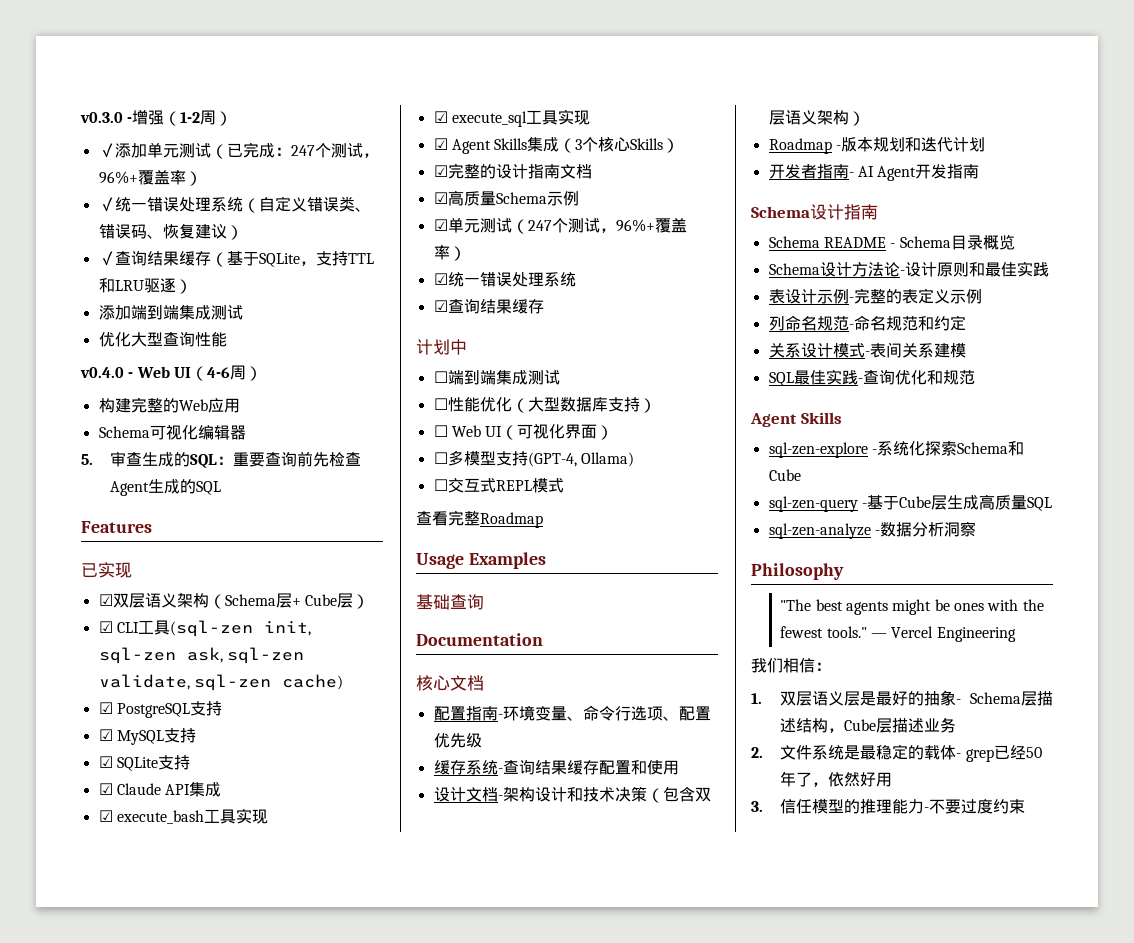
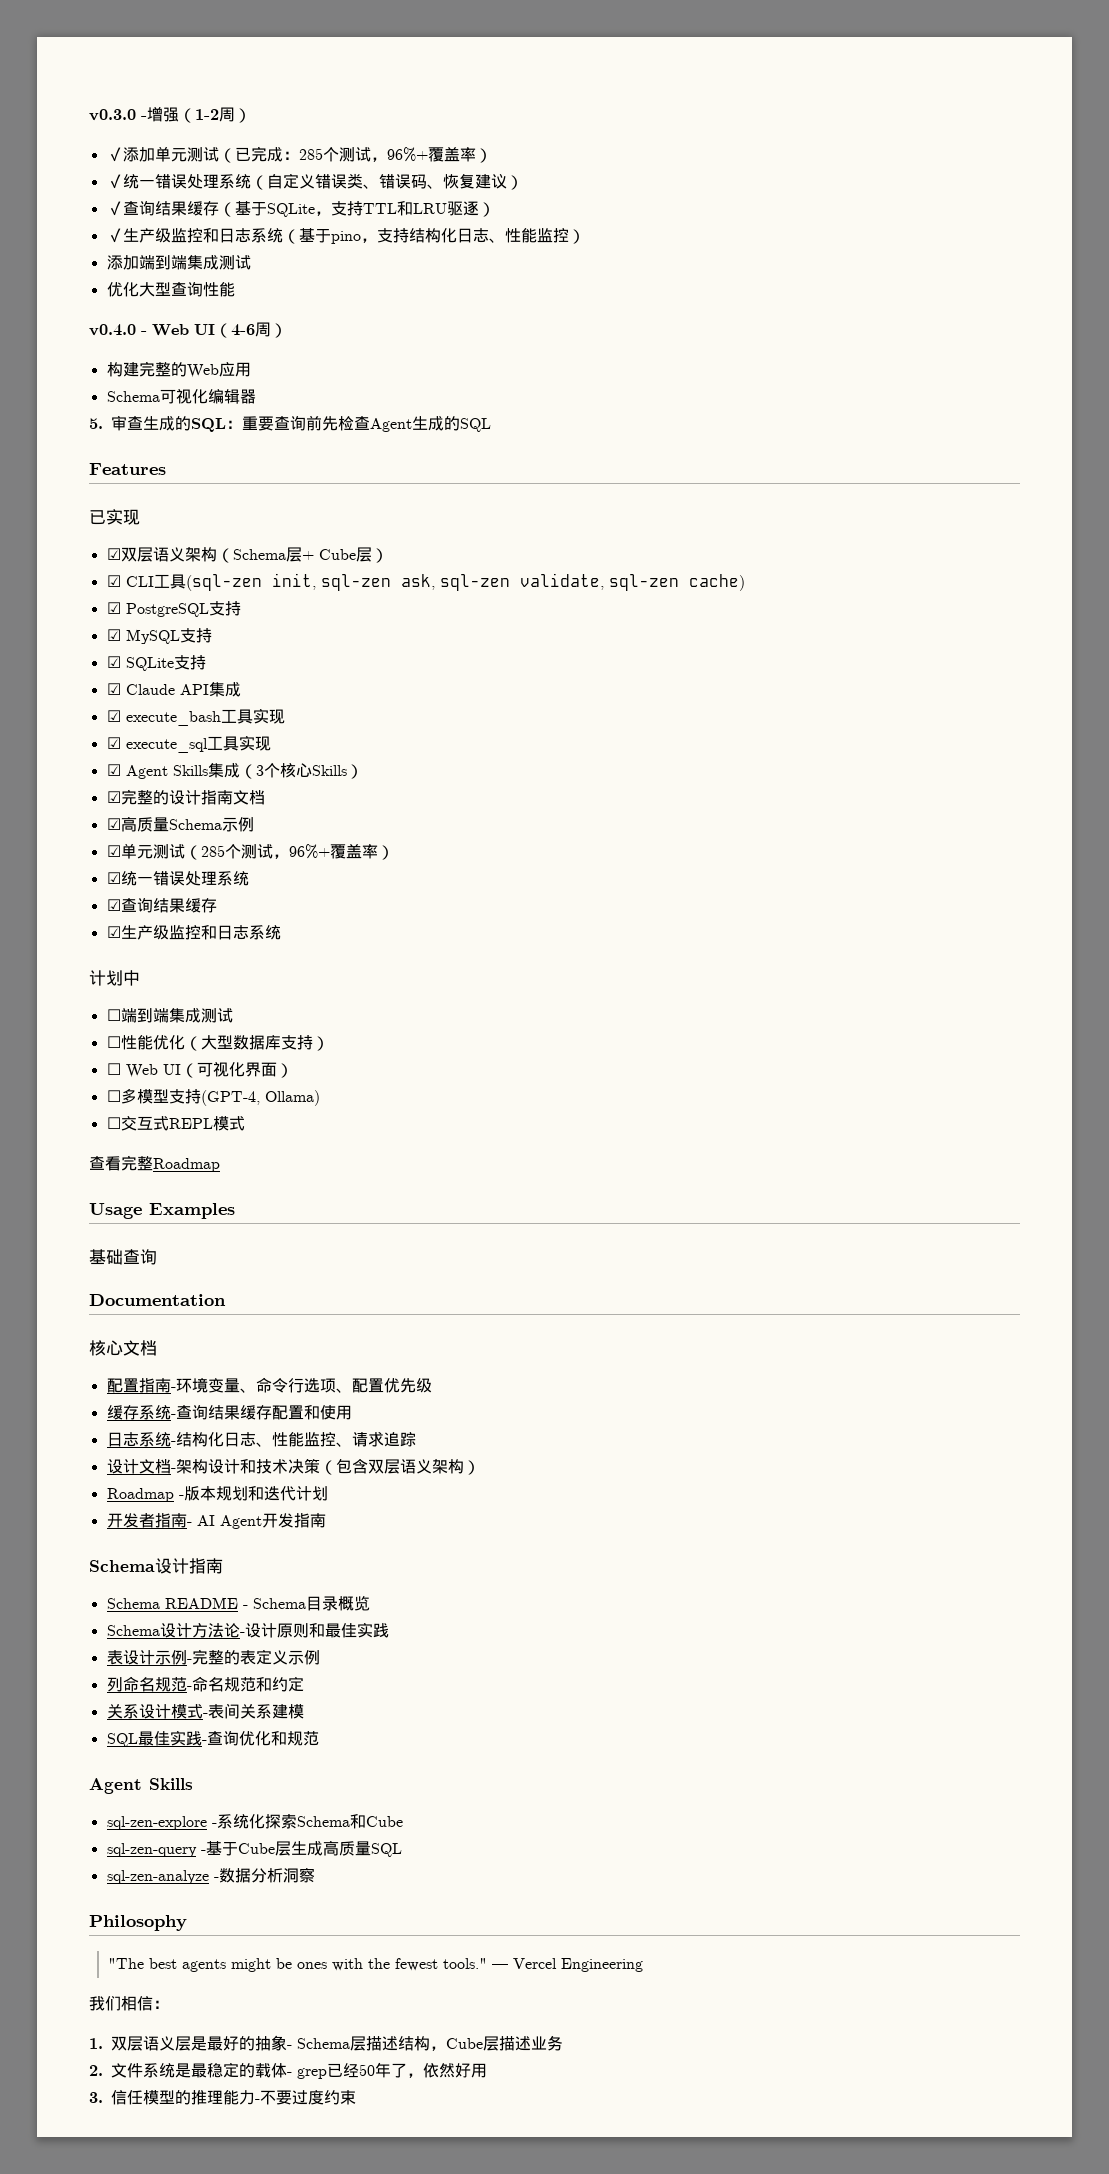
[290,145,315,156] 247 -> [298,148,323,160] 285
(192, 286) none -> [106,228,585,244] // ✓生产级监控和日志系统（基于pino，支持结构化日志、性能监控）
[527,220,552,231] 247 -> [200,845,225,857] 285
(544, 306) none -> [106,925,281,940] // ☑生产级监控和日志系统
(679, 767) none -> [106,1431,416,1447] // 日志系统-结构化日志、性能监控、请求追踪

